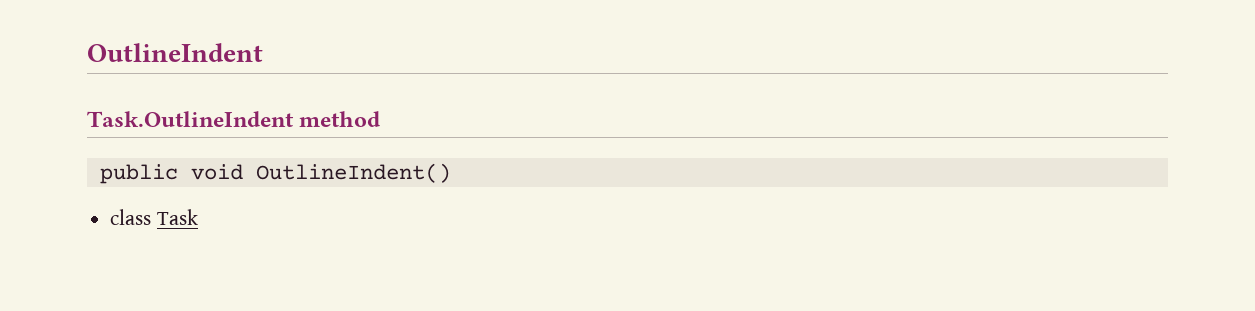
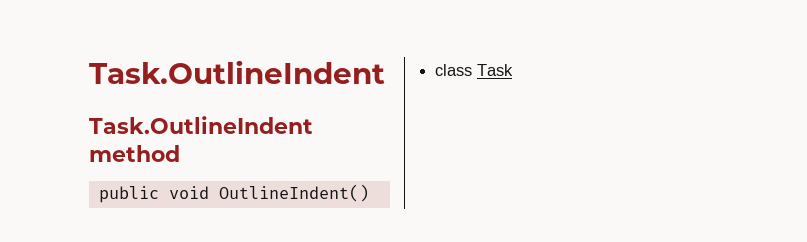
[87,43,263,62] OutlineIndent -> [89,60,385,84] Task.OutlineIndent

